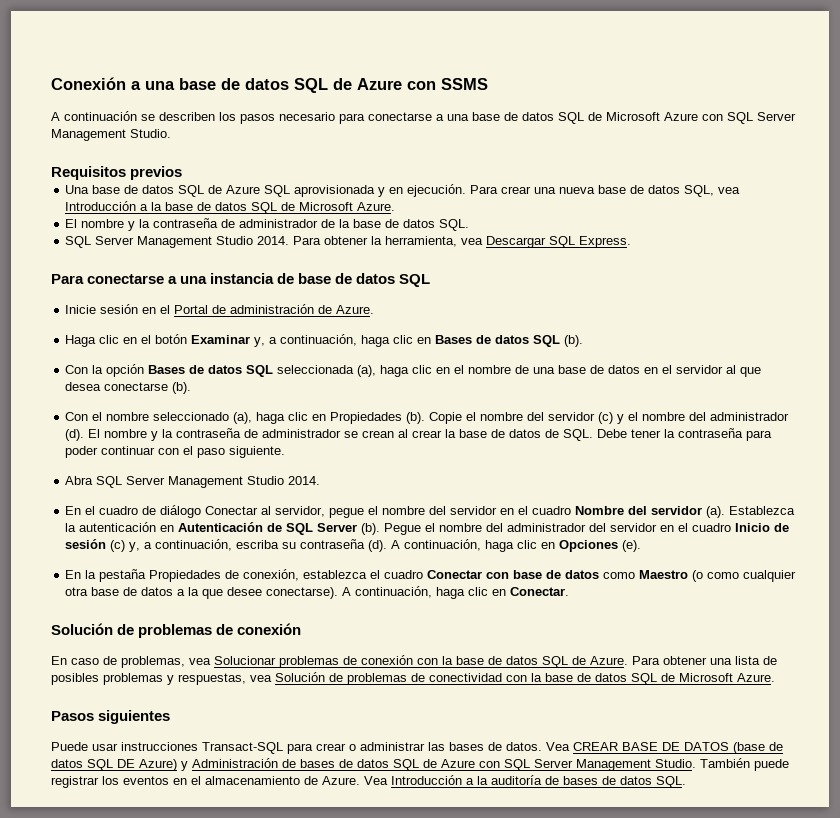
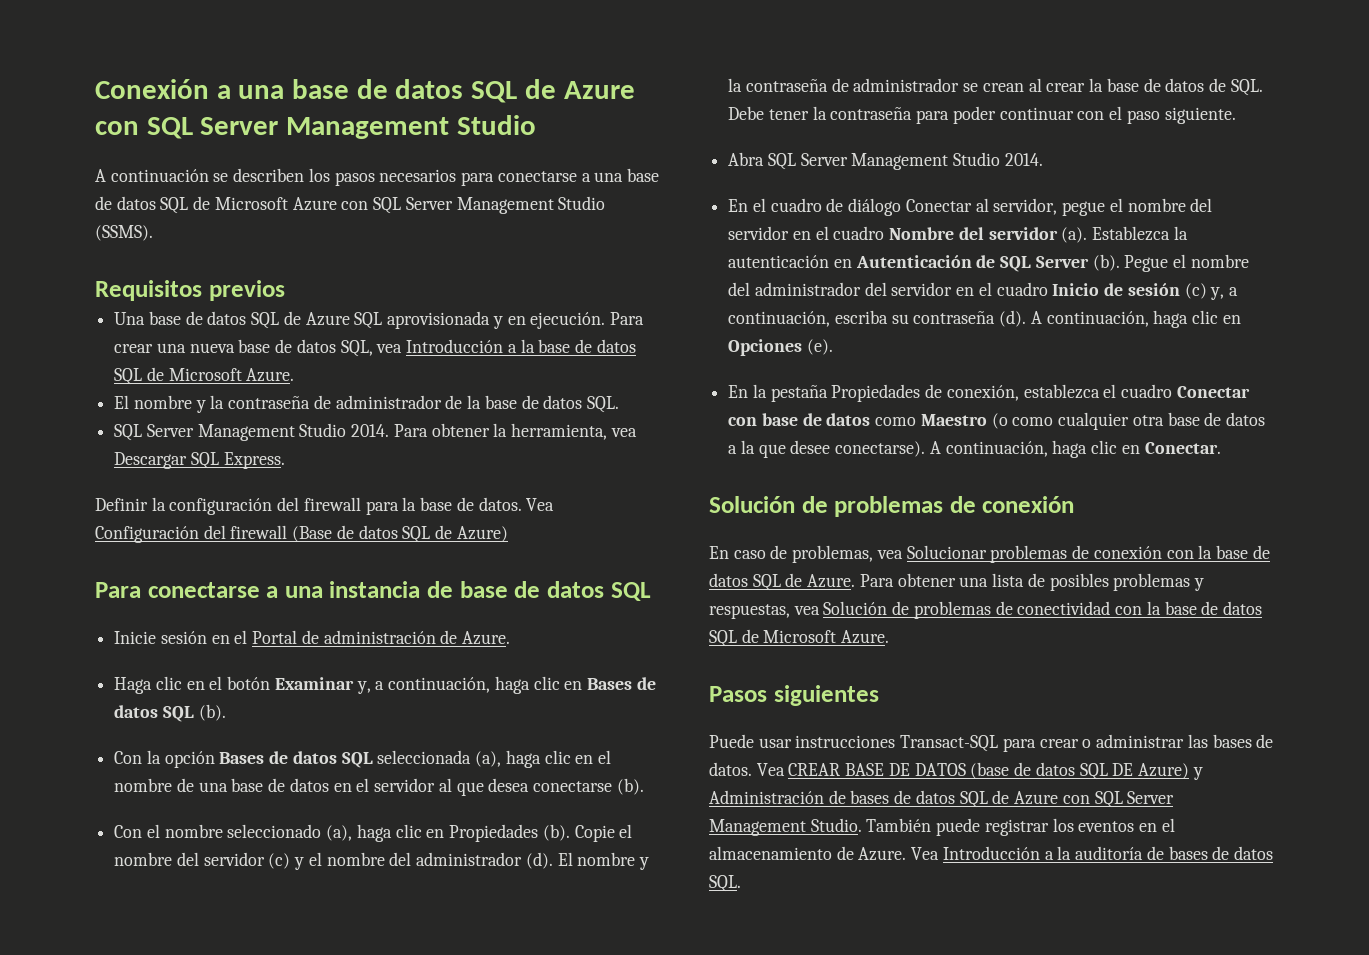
[441,78,488,90] SSMS -> [146,115,536,139] SQL Server Management Studio
[279,112,335,121] necesario -> [379,169,457,182] necesarios
[130,129,171,138] Studio. -> [558,196,606,210] [95,225,153,241] Studio (SSMS).
(632, 242) none -> [95,497,555,515] [95,525,508,543] // Definir la configuración del firewall para la base de datos. Vea Configuración del firewall (Base de datos SQL de Azure)

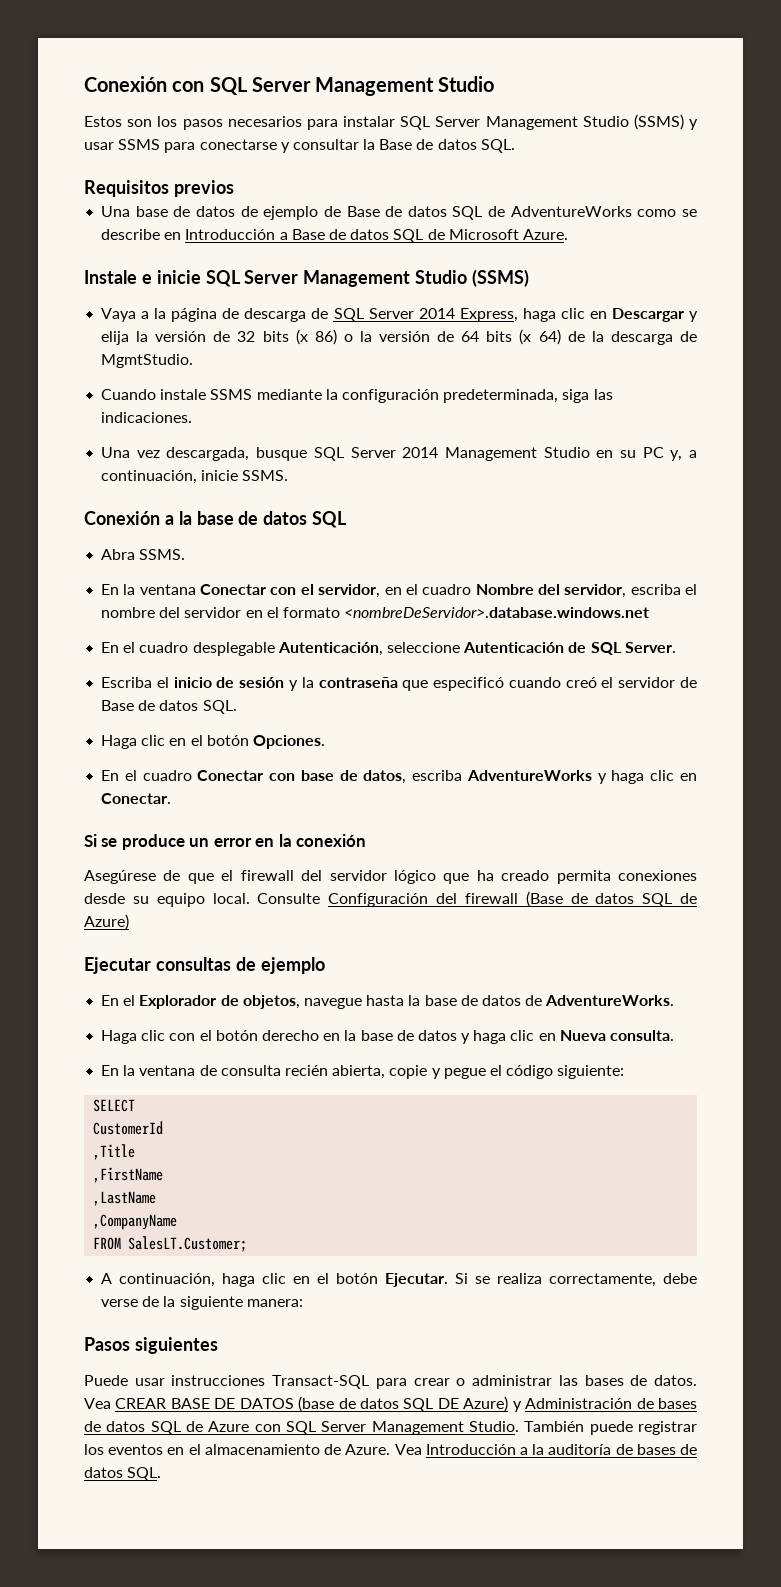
[95,79,635,103] Conexión a una base de datos SQL de Azure -> [84,76,167,92] Conexión
[95,168,659,186] [95,196,606,214] [95,225,153,241] A continuación se describen los pasos necesarios para conectarse a una base de datos SQL de Microsoft Azure con SQL Server Management Studio (SSMS). -> [84,114,698,130] [84,139,515,153] Estos son los pasos necesarios para instalar SQL Server Management Studio (SSMS) y usar SSMS para conectarse y consultar la Base de datos SQL.
[251,311,644,329] [114,339,636,357] [114,367,295,385] [114,395,619,413] [114,423,637,441] [114,452,285,469] [95,497,555,515] SQL de Azure SQL aprovisionada y en ejecución. Para crear una nueva base de datos SQL, vea Introducción a la base de datos SQL de Microsoft Azure. // El nombre y la contraseña de administrador de la base de datos SQL. // SQL Server Management Studio 2014. Para obtener la herramienta, vea Descargar SQL Express. // Definir la configuración del firewall para la base de datos. Vea -> [240,206,698,220] [101,229,568,243] [84,269,530,287] [101,308,699,322] [101,329,697,345] [101,354,194,368] [101,389,613,403] [101,412,193,423] [101,447,697,461] [101,470,289,484] [84,511,348,528] [101,549,186,560] [101,584,698,598] [101,607,650,618] [101,642,676,656] [101,677,697,691] [101,700,237,714] [101,735,325,749] [101,770,698,784] [101,793,172,804] [84,834,367,850] [84,870,697,884] [84,893,321,907] de ejemplo de Base de datos SQL de AdventureWorks como se describe en Introducción a Base de datos SQL de Microsoft Azure. // Instale e inicie SQL Server Management Studio (SSMS) // Vaya a la página de descarga de SQL Server 2014 Express, haga clic en Descargar y elija la versión de 32 bits (x 86) o la versión de 64 bits (x 64) de la descarga de MgmtStudio. // Cuando instale SSMS mediante la configuración predeterminada, siga las indicaciones. // Una vez descargada, busque SQL Server 2014 Management Studio en su PC y, a continuación, inicie SSMS. // Conexión a la base de datos SQL // Abra SSMS. // En la ventana Conectar con el servidor, en el cuadro Nombre del servidor, escriba el nombre del servidor en el formato <nombreDeServidor>.database.windows.net // En el cuadro desplegable Autenticación, seleccione Autenticación de SQL Server. // Escriba el inicio de sesión y la contraseña que especificó cuando creó el servidor de Base de datos SQL. // Haga clic en el botón Opciones. // En el cuadro Conectar con base de datos, escriba AdventureWorks y haga clic en Conectar. // Si se produce un error en la conexión // Asegúrese de que el firewall del servidor lógico que ha creado permita conexiones desde su equipo local. Consulte
[95,581,651,601] [114,630,511,645] [114,676,656,694] [114,704,226,722] [114,750,611,768] [114,778,644,796] [114,824,633,842] [114,852,649,870] [728,78,1086,92] Para conectarse a una instancia de base de datos SQL // Inicie sesión en el Portal de administración de Azure. // Haga clic en el botón Examinar y, a continuación, haga clic en Bases de datos SQL (b). // Con la opción Bases de datos SQL seleccionada (a), haga clic en el nombre de una base de datos en el servidor al que desea conectarse (b). // Con el nombre seleccionado (a), haga clic en Propiedades (b). Copie el nombre del servidor (c) y el nombre del administrador (d). El nombre y la contraseña de administrador se crean al crear -> [84,957,325,974] [101,995,405,1009] Ejecutar consultas de ejemplo // En el Explorador de objetos, navegue hasta
[1230,79,1263,96] [728,106,1236,124] [728,152,1043,170] [728,198,1213,216] [728,226,1188,243] [728,254,1249,272] [728,282,1238,300] [728,310,1241,328] [728,339,833,356] [728,384,1250,402] [728,412,1265,430] [728,440,1221,458] [709,496,1075,517] [709,545,1270,563] [709,573,1204,591] [709,601,1262,619] [709,629,890,647] SQL. Debe tener la contraseña para poder continuar con el paso siguiente. // Abra SQL Server Management Studio 2014. // En el cuadro de diálogo Conectar al servidor, pegue el nombre del servidor en el cuadro Nombre del servidor (a). Establezca la autenticación en Autenticación de SQL Server (b). Pegue el nombre del administrador del servidor en el cuadro Inicio de sesión (c) y, a continuación, escriba su contraseña (d). A continuación, haga clic en Opciones (e). // En la pestaña Propiedades de conexión, establezca el cuadro Conectar con base de datos como Maestro (o como cualquier otra base de datos a la que desee conectarse). A continuación, haga clic en Conectar. // Solución de problemas de conexión // En caso de problemas, vea Solucionar problemas de conexión con la base de datos SQL de Azure. Para obtener una lista de posibles problemas y respuestas, vea Solución de problemas de conectividad con la base de datos SQL de Microsoft Azure. -> [545,995,675,1006] [101,1030,675,1044] [101,1065,625,1079] [93,1099,136,1112] [93,1121,164,1135] [93,1144,136,1160] [93,1167,164,1183] [93,1191,157,1206] [93,1214,178,1230] [93,1236,248,1252] [101,1273,697,1287] [101,1296,303,1310] AdventureWorks. // Haga clic con el botón derecho en la base de datos y haga clic en Nueva consulta. // En la ventana de consulta recién abierta, copie y pegue el código siguiente: // SELECT // CustomerId // ,Title // ,FirstName // ,LastName // ,CompanyName // FROM SalesLT.Customer; // A continuación, haga clic en el botón Ejecutar. Si se realiza correctamente, debe verse de la siguiente manera:

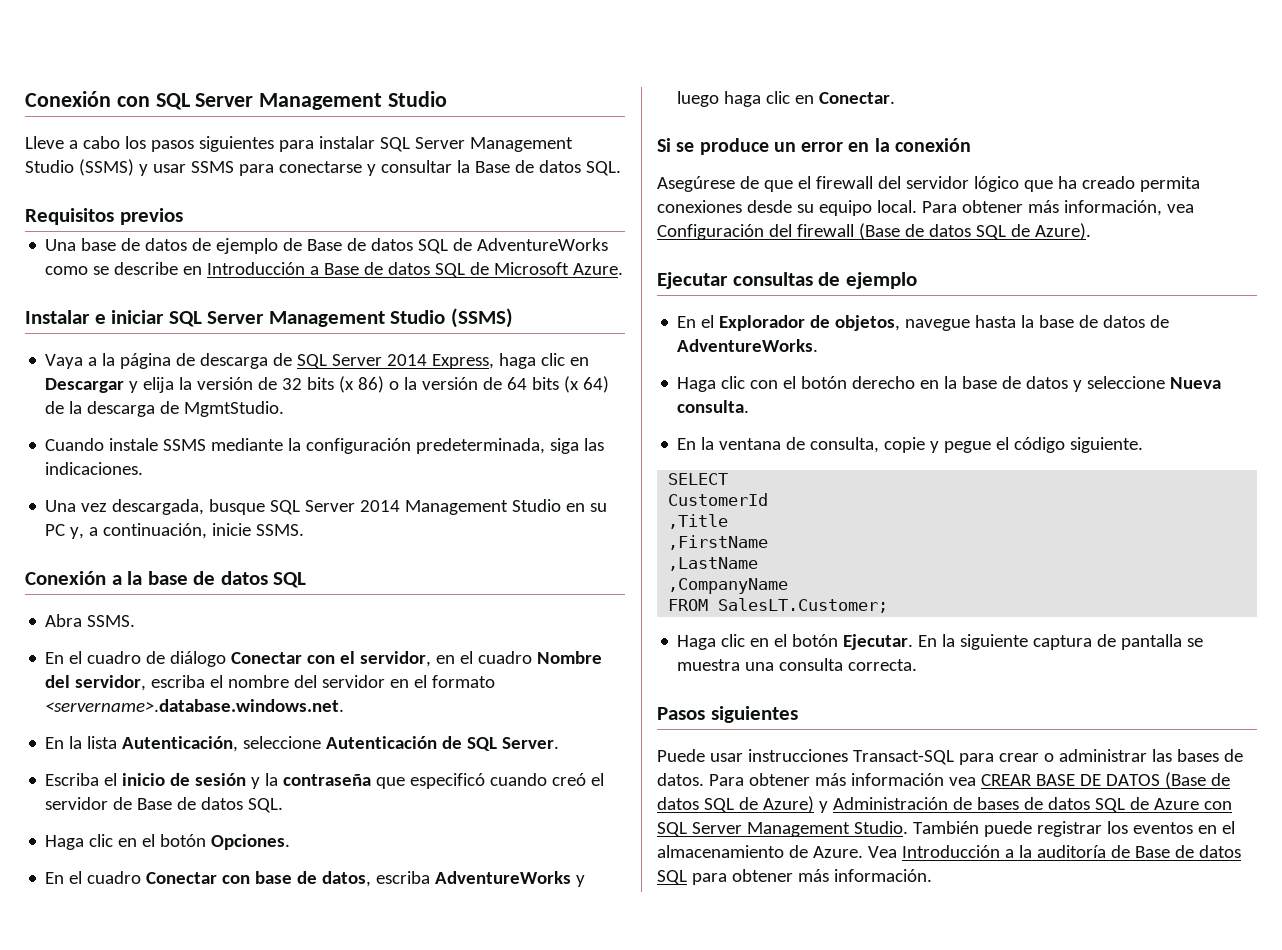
[84,116,153,127] Estos son -> [25,136,120,149] Lleve a cabo
[227,116,302,127] necesarios -> [198,136,274,152] siguientes
[84,270,201,284] Instale e inicie -> [25,310,165,324] Instalar e iniciar
[123,584,196,595] la ventana -> [69,651,227,667] el cuadro de diálogo
[344,607,650,618] [101,642,275,656] <nombreDeServidor>.database.windows.net // En el cuadro desplegable -> [45,699,345,712] [45,736,118,749] <servername>.database.windows.net. // En la lista
(607, 778) none -> [677,91,720,107] luego
[257,893,321,904] Consulte -> [921,200,1194,216] Para obtener más información, vea
[84,914,129,930] Azure) -> [1034,223,1091,240] Azure).
[473,1030,556,1044] haga clic en -> [1087,376,1166,389] seleccione
[220,1065,386,1079] consulta recién abierta, -> [810,437,880,453] consulta,
[557,1065,625,1079] siguiente: -> [1070,437,1144,453] siguiente.
[101,1273,256,1287] A continuación, haga -> [677,635,717,650] Haga
[455,1273,697,1287] [101,1296,303,1310] Si se realiza correctamente, debe verse de la siguiente manera: -> [918,634,1204,650] [677,658,918,671] En la siguiente captura de pantalla se muestra una consulta correcta.
[84,1398,111,1409] Vea -> [708,773,976,786] Para obtener más información vea
[298,1396,459,1412] (base de datos SQL DE -> [1164,772,1230,789] [657,797,758,813] (Base de datos SQL de
[636,1444,697,1455] [84,1467,162,1481] bases de datos SQL. -> [1134,845,1241,858] [657,869,932,885] Base de datos SQL para obtener más información.

